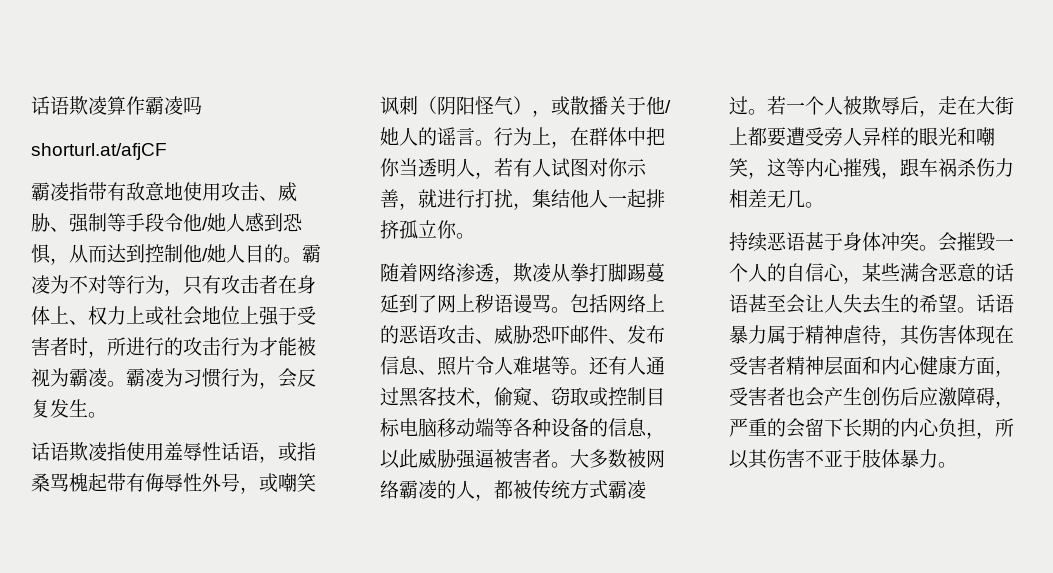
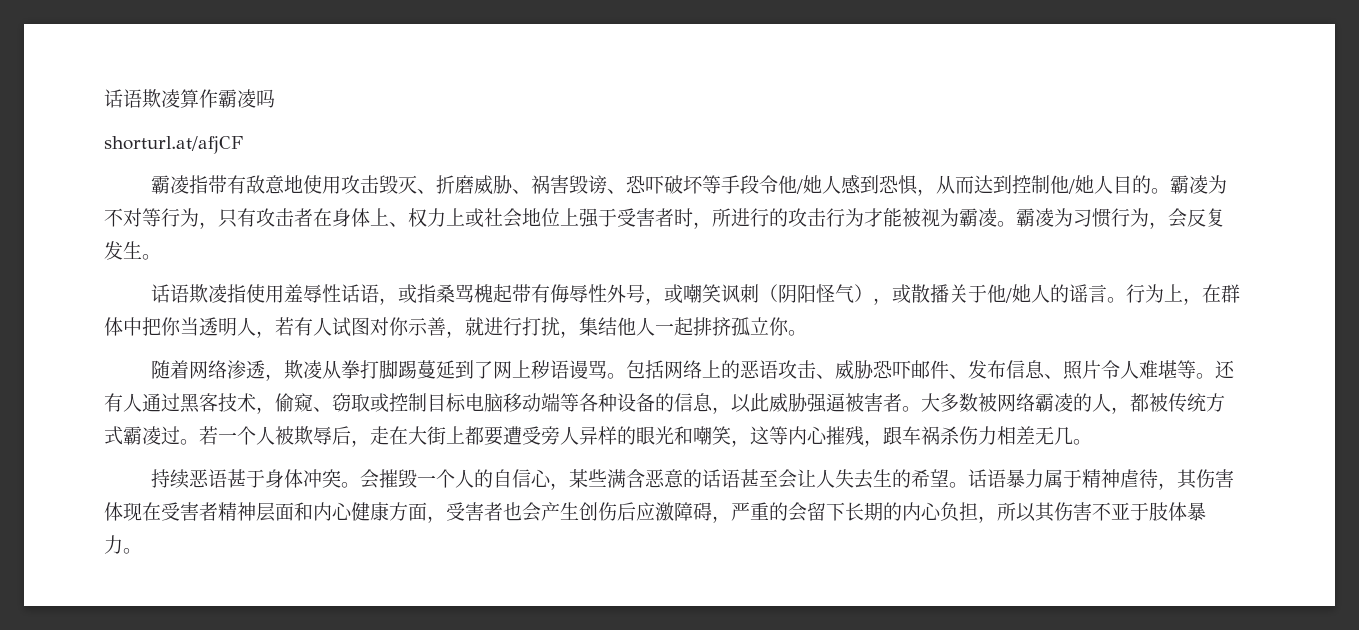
[259,182,297,202] [31,213,107,233] 、威胁、强制 -> [378,175,703,195] 毁灭、折磨威胁、祸害毁谤、恐吓破坏

